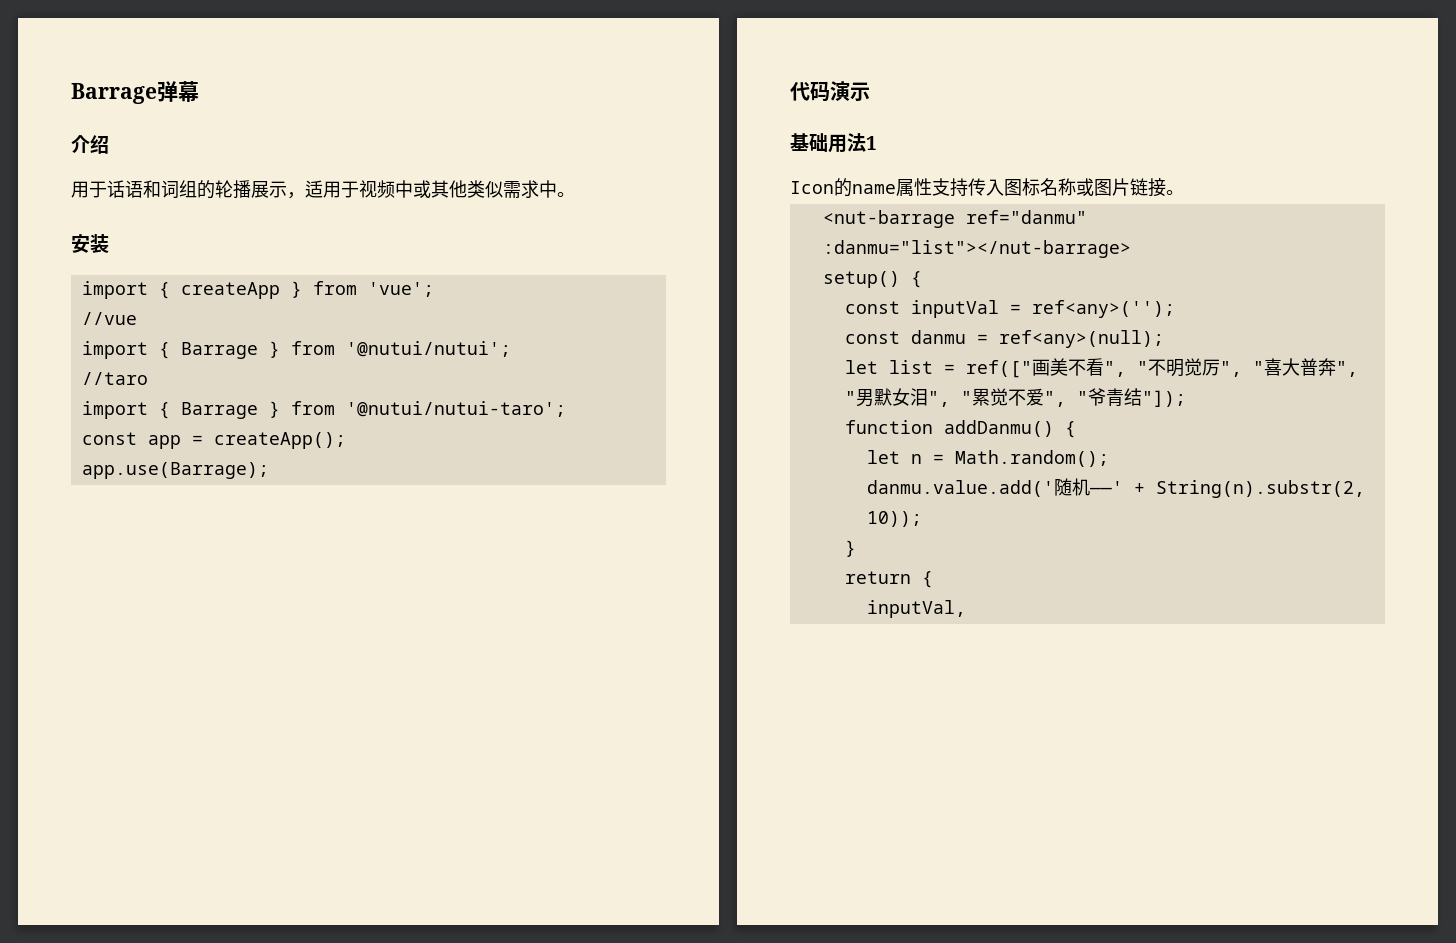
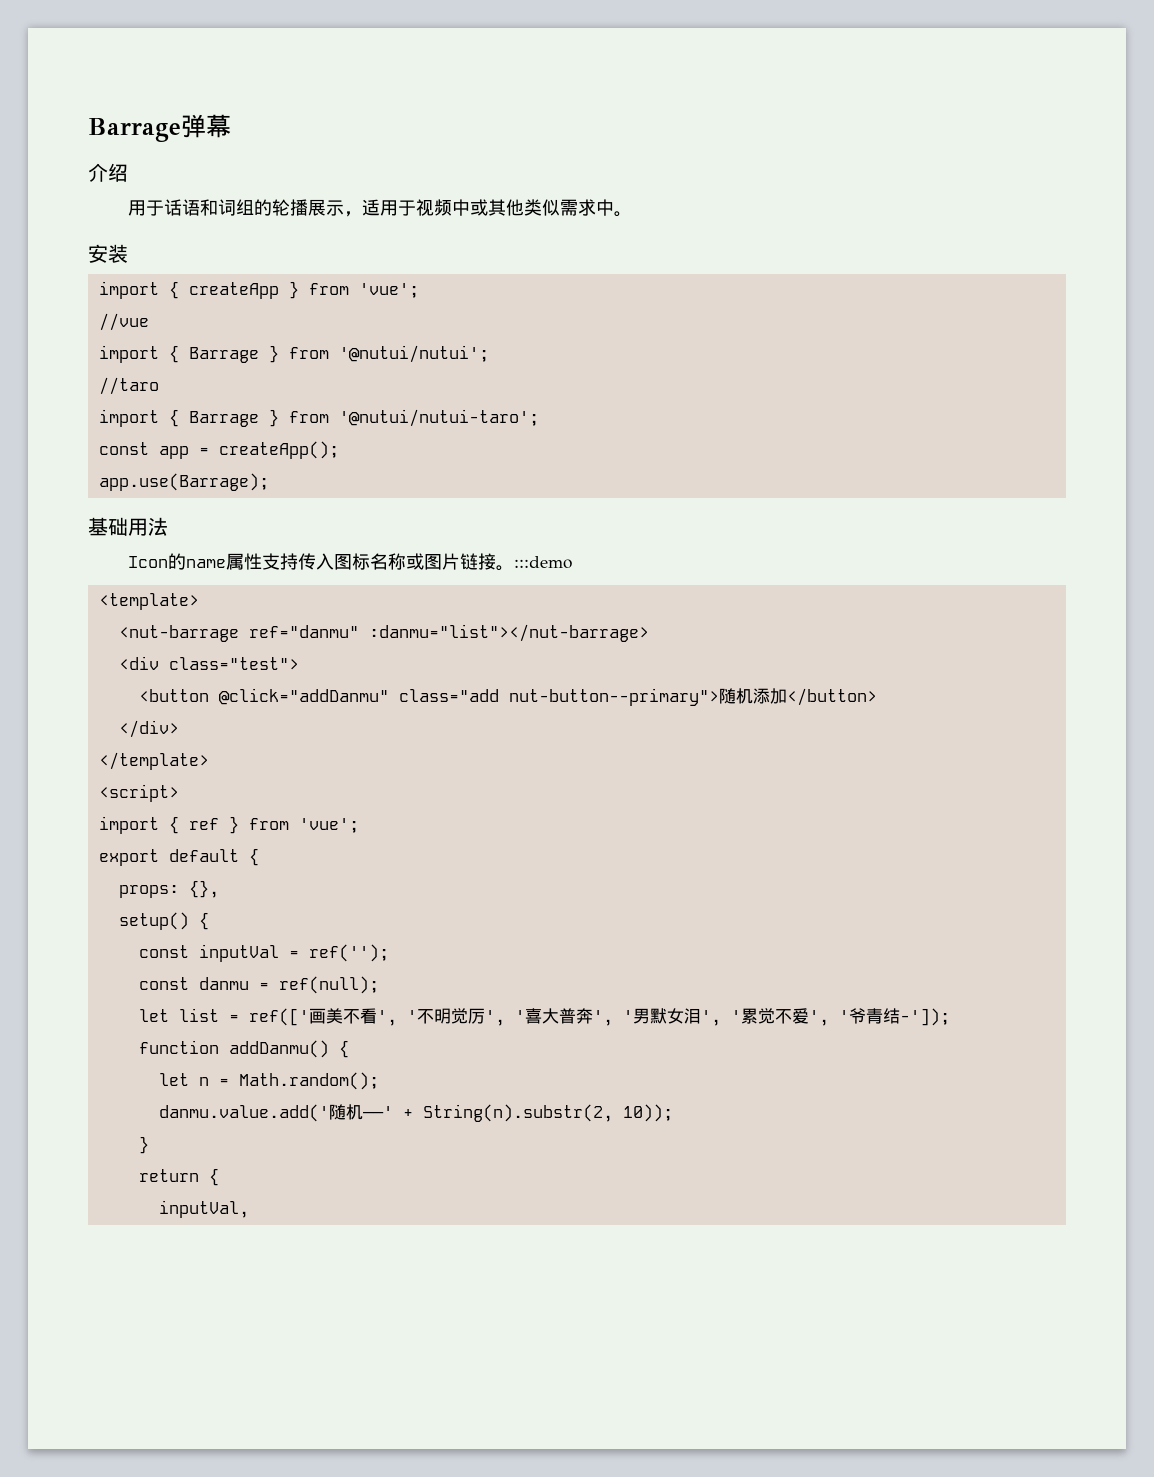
[790,81,870,102] // 代码演示 -> (269, 482) none
[866,136,877,150] 1 -> (168, 526) none
(1184, 192) none -> [514,556,573,569] [98,593,199,610] :::demo // <template>
(1131, 249) none -> [118,656,299,670] [138,688,877,706] [118,720,179,738] [98,752,209,770] [98,784,179,802] [98,816,359,834] [98,848,259,866] [118,880,219,898] // <div class="test"> // <button @click="addDanmu" class="add nut-button--primary">随机添加</button> // </div> // </template> // <script> // import { ref } from 'vue'; // export default { // props: {},
[1031,300,1175,318] ref<any>(''); -> [308,944,389,962] ref('');
[998,330,1164,348] ref<any>(null); -> [278,976,379,994] ref(null);
[965,360,1032,378] ref([" -> [248,1008,309,1026] ref(['
[1103,358,1358,377] [844,388,1186,407] ", "不明觉厉", "喜大普奔", "男默女泪", "累觉不爱", "爷青结"]); -> [376,1008,950,1026] ', '不明觉厉', '喜大普奔', '男默女泪', '累觉不爱', '爷青结-']);

